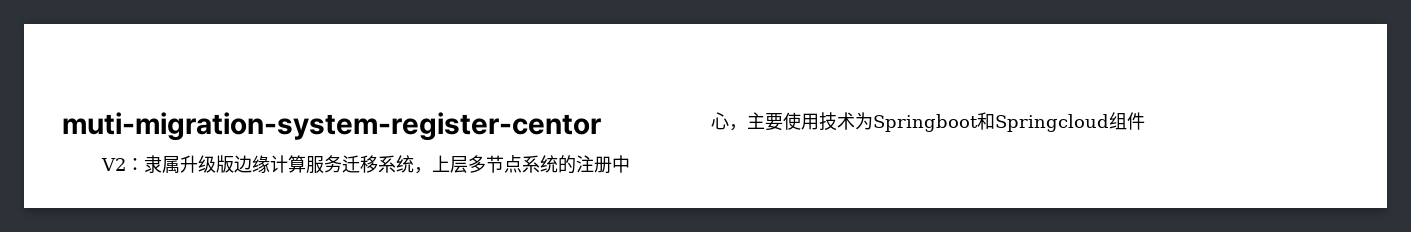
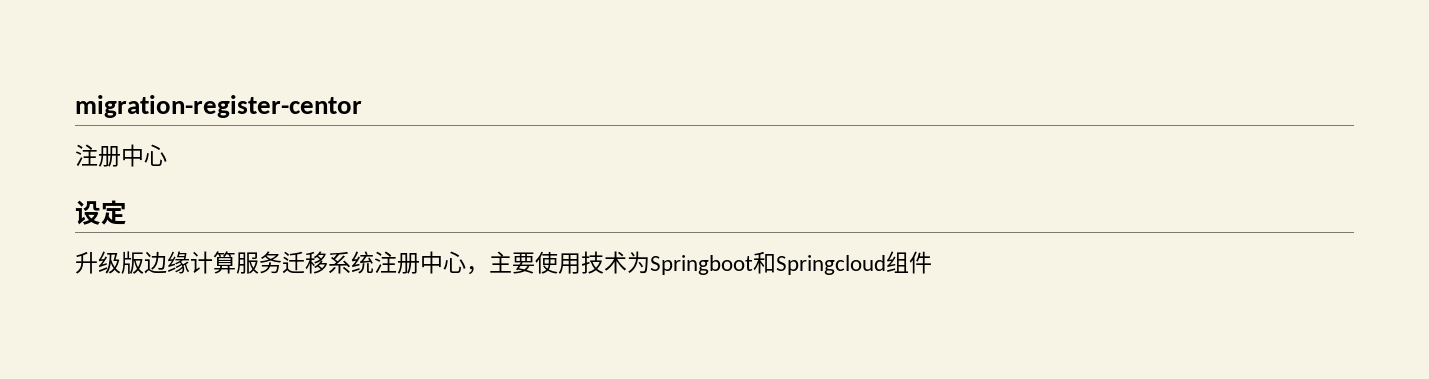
[62,112,601,141] [100,155,180,173] muti-migration-system-register-centor // V2：隶属 -> [75,95,362,118] [75,144,167,167] [75,200,127,225] migration-register-centor // 注册中心 // 设定 //
[413,155,576,174] ，上层多节点系统的 -> (374, 262) none

